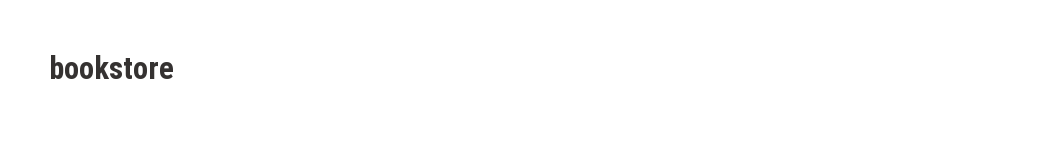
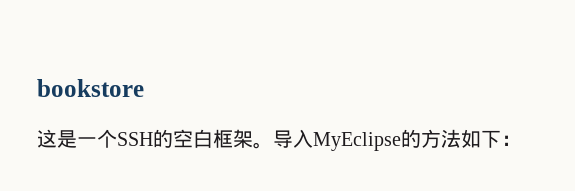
(174, 67) none -> [37,129,521,151] // 这是一个SSH的空白框架。导入MyEclipse的方法如下：

